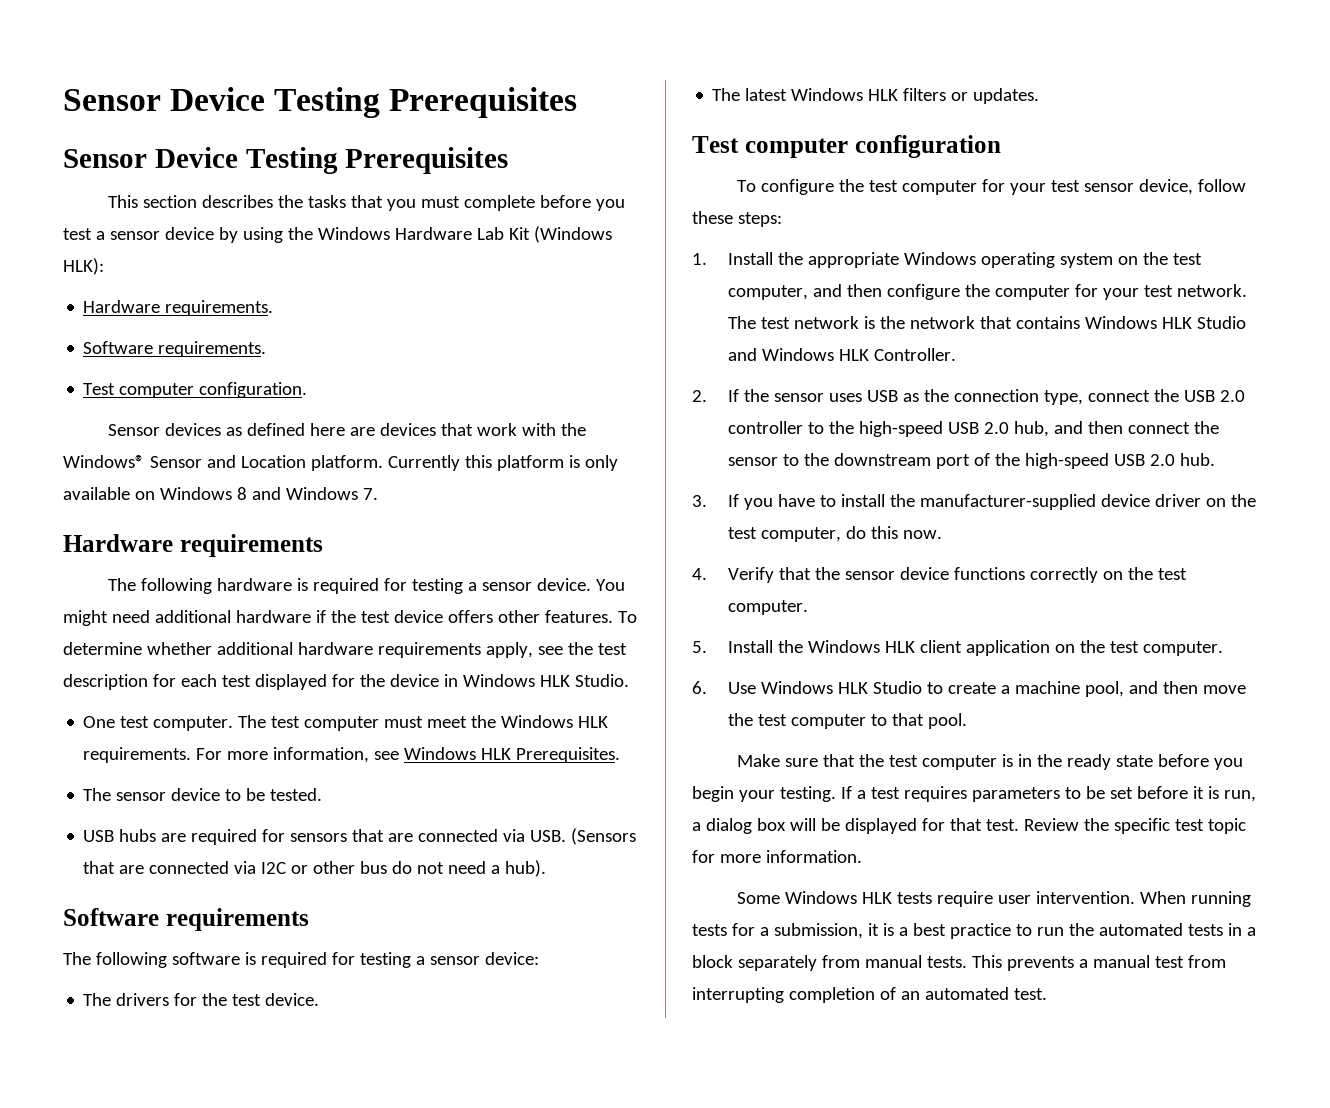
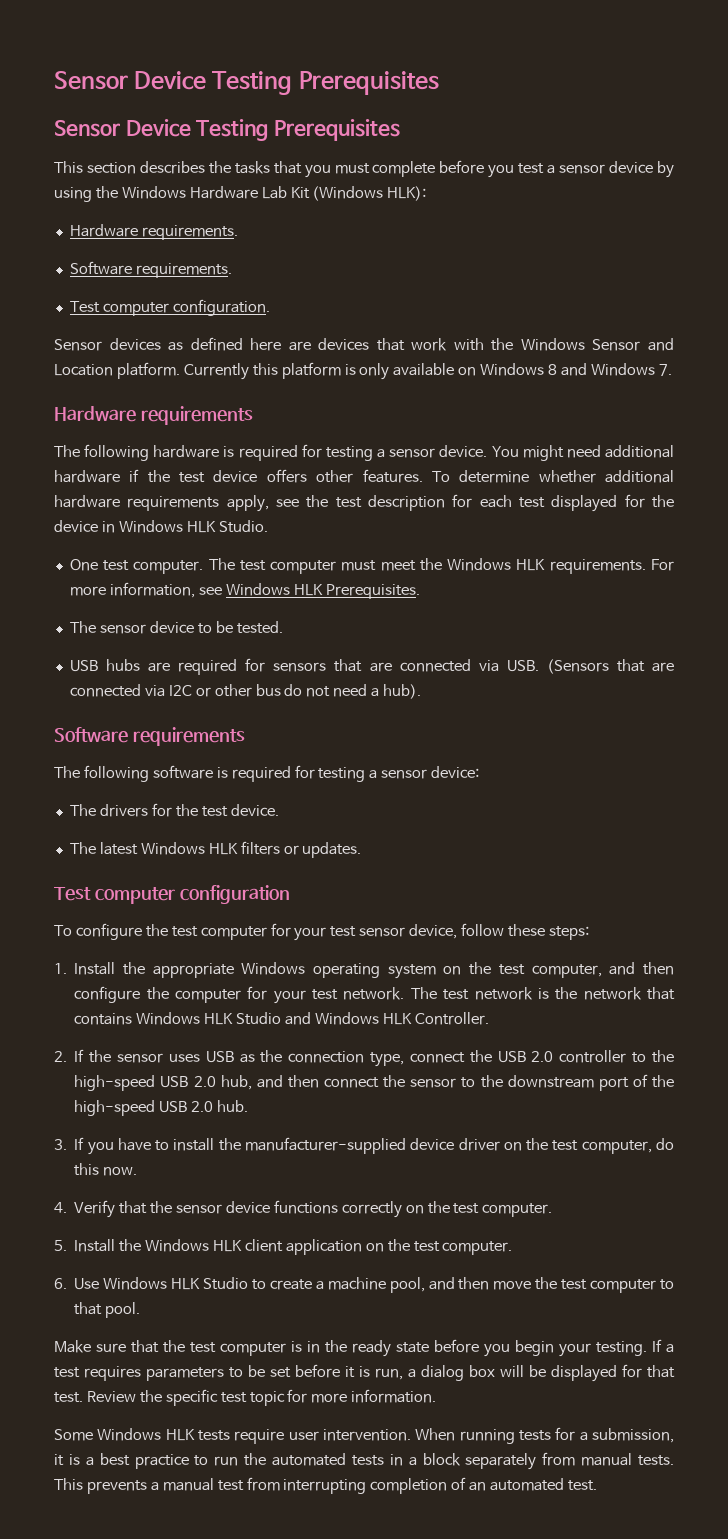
[63,455,145,468] Windows® -> [520,338,585,351] Windows

